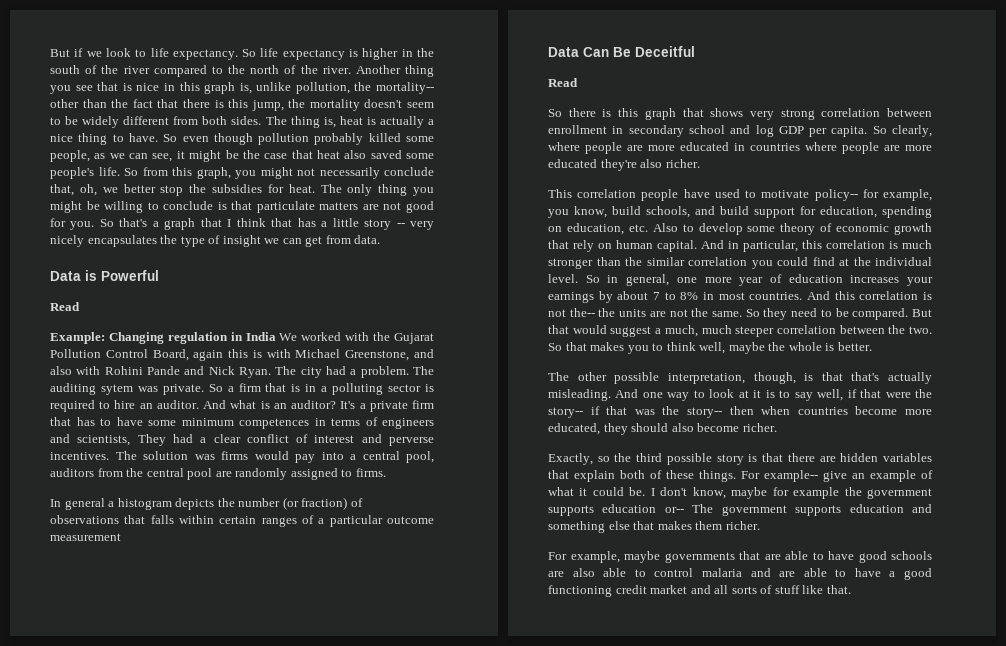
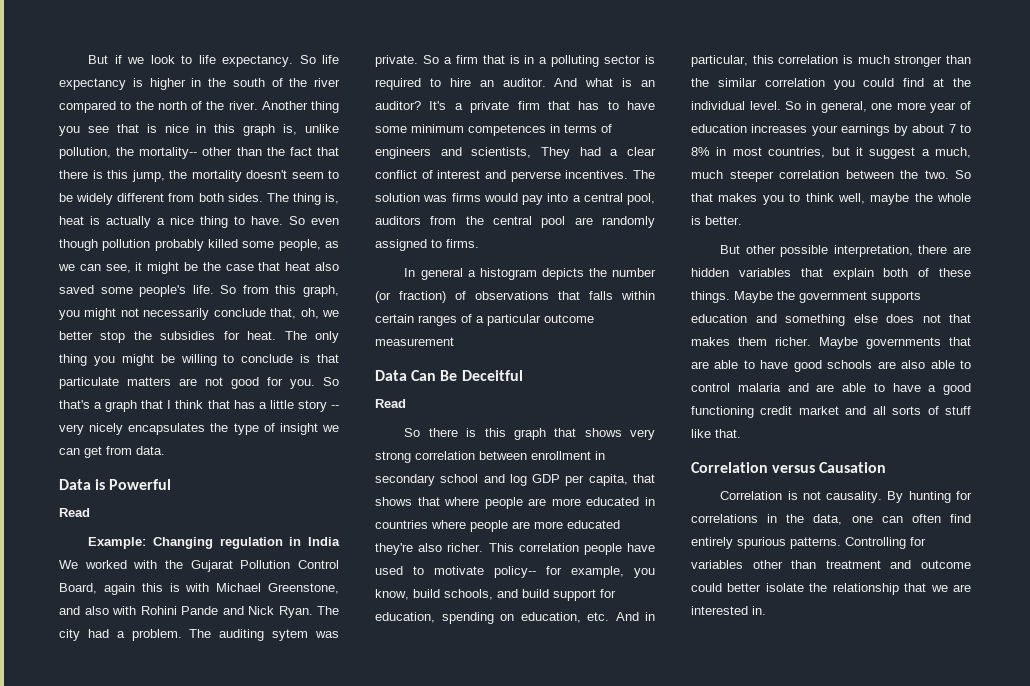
[831,125,932,137] capita. So clearly, -> [588,474,655,486] [375,497,440,506] capita, that shows that
(700, 163) // -> (484, 547) none
[652,223,932,235] [548,240,697,252] Also to develop some theory of economic growth that rely on human capital. -> (609, 616) none
[749,291,932,300] [548,308,933,320] [548,325,607,334] countries. And this correlation is not the-- the units are not the same. So they need to be compared. But that would -> [768,147,863,158] countries, but it
[548,372,569,381] The -> [720,245,741,254] But
[753,372,932,384] [548,389,932,401] [548,406,932,418] [548,423,777,435] [548,453,784,465] though, is that that's actually misleading. And one way to look at it is to say well, if that were the story-- if that was the story-- then when countries become more educated, they should also become richer. // Exactly, so the third possible story is that -> (913, 251) none
[741,470,933,482] [548,487,932,499] [548,504,714,516] For example-- give an example of what it could be. I don't know, maybe for example the government supports education or-- The -> [734,291,795,303] Maybe the
(630, 525) none -> [886,314,941,323] does not
[548,551,660,563] // For example, maybe -> [819,337,858,349] Maybe
(851, 589) none -> [691,462,887,473] [720,491,972,503] [691,514,971,525] [691,537,926,549] [691,560,971,569] [691,583,971,595] [691,606,766,615] // Correlation versus Causation // Correlation is not causality. By hunting for correlations in the data, one can often find entirely spurious patterns. Controlling for variables other than treatment and outcome could better isolate the relationship that we are interested in.

